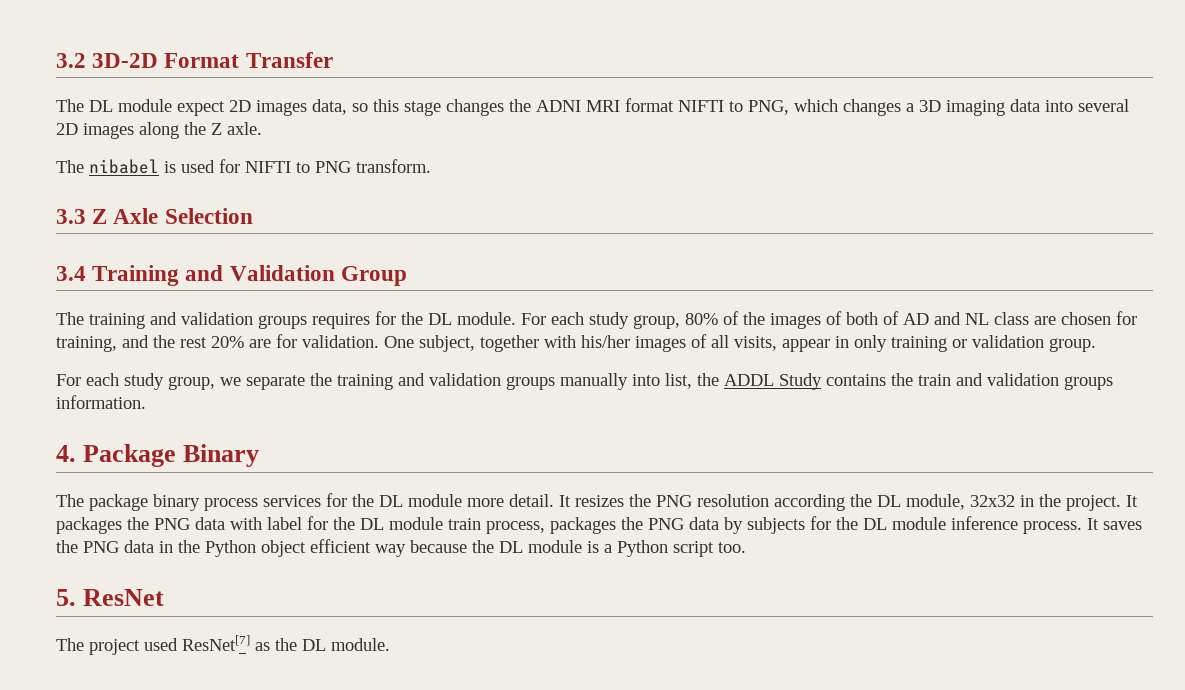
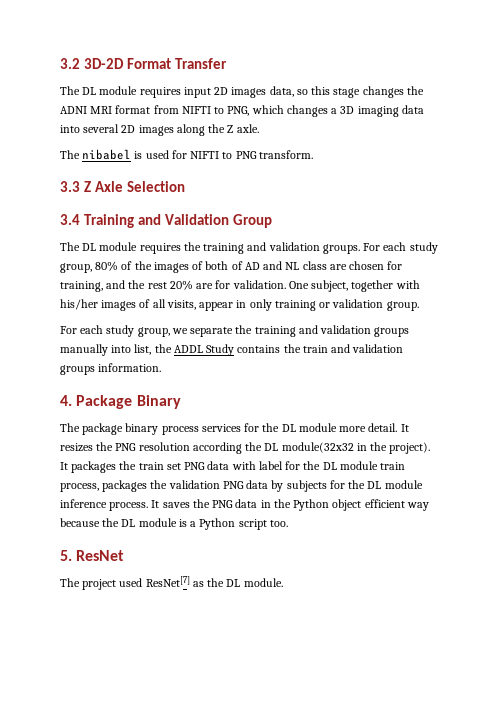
[177,101,225,116] expect -> [139,87,211,98] requires input
(674, 105) none -> [153,105,179,114] from
[89,311,516,329] training and validation groups requires for the DL module. -> [82,242,360,254] DL module requires the training and validation groups.
[906,494,1121,511] module, 32x32 in the project. -> [281,442,431,454] module(32x32 in the project).
(149, 523) none -> [138,462,181,470] train set
(643, 523) none -> [168,480,220,489] validation

